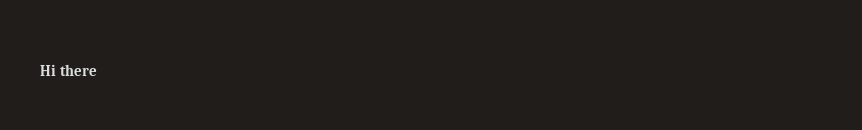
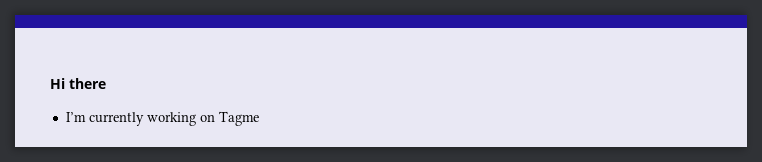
(98, 70) none -> [65,111,259,126] // I’m currently working on Tagme

